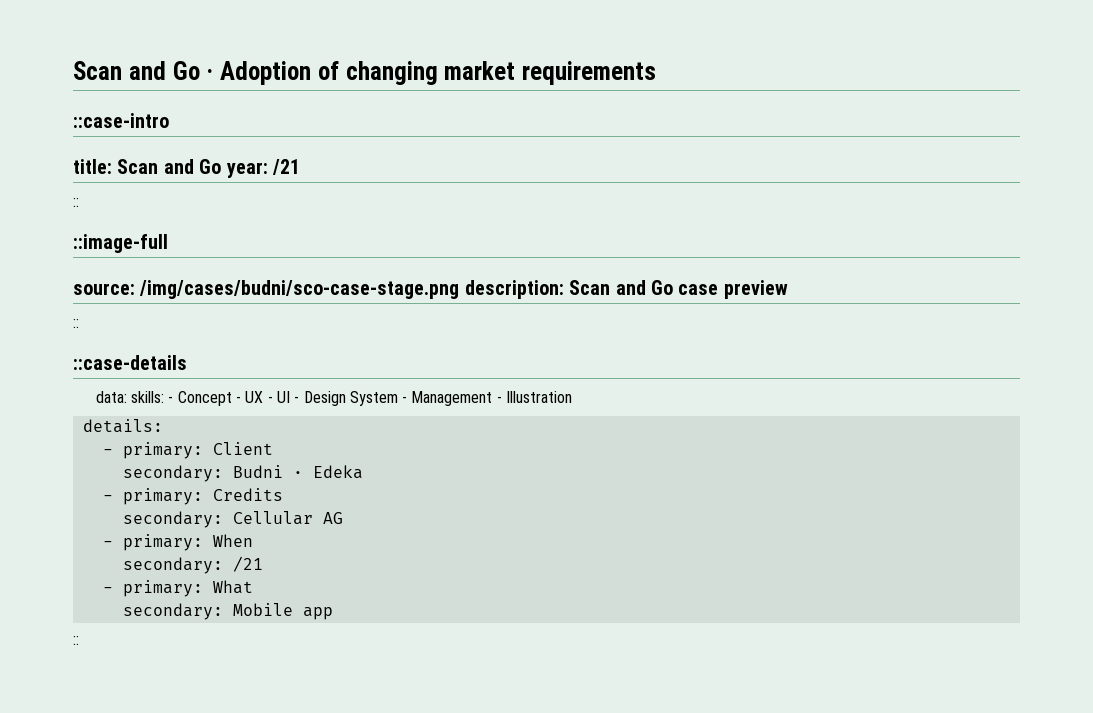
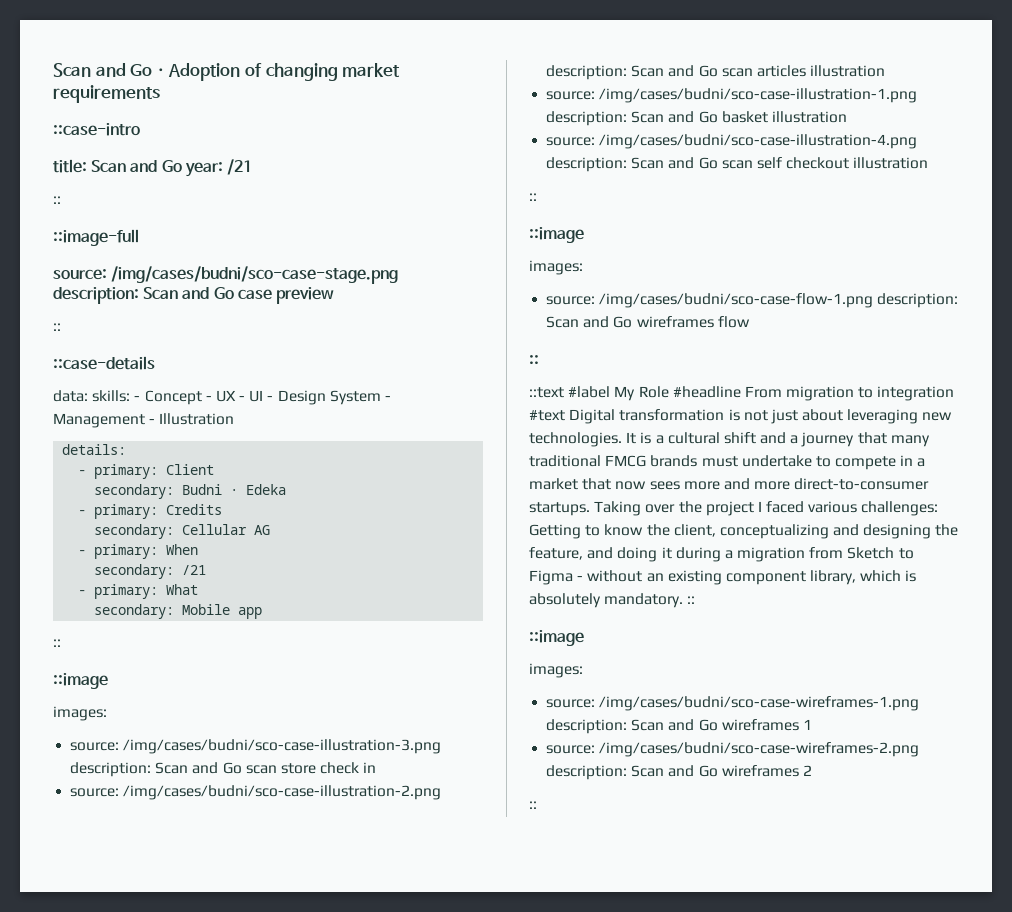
(79, 640) none -> [53,673,108,689] [53,706,107,721] [70,739,442,754] [70,762,377,777] [70,785,442,800] [546,65,886,80] [546,88,918,103] [546,111,847,126] [546,134,918,149] [546,157,929,172] [529,193,537,201] [529,227,584,243] [529,260,583,275] [546,293,959,308] [546,316,750,328] [529,355,539,365] [529,386,955,401] [529,409,953,424] [529,432,930,447] [529,455,926,470] [529,478,930,490] [529,501,939,516] [529,524,959,539] [529,547,914,562] [529,570,917,585] [529,593,696,608] [529,630,584,646] [529,663,583,678] [546,696,920,711] [546,719,812,734] [546,742,920,757] [546,765,812,780] [529,801,537,809] // ::image // images: // source: /img/cases/budni/sco-case-illustration-3.png description: Scan and Go scan store check in // source: /img/cases/budni/sco-case-illustration-2.png description: Scan and Go scan articles illustration // source: /img/cases/budni/sco-case-illustration-1.png description: Scan and Go basket illustration // source: /img/cases/budni/sco-case-illustration-4.png description: Scan and Go scan self checkout illustration // :: // ::image // images: // source: /img/cases/budni/sco-case-flow-1.png description: Scan and Go wireframes flow // :: // ::text #label My Role #headline From migration to integration #text Digital transformation is not just about leveraging new technologies. It is a cultural shift and a journey that many traditional FMCG brands must undertake to compete in a market that now sees more and more direct-to-consumer startups. Taking over the project I faced various challenges: Getting to know the client, conceptualizing and designing the feature, and doing it during a migration from Sketch to Figma - without an existing component library, which is absolutely mandatory. :: // ::image // images: // source: /img/cases/budni/sco-case-wireframes-1.png description: Scan and Go wireframes 1 // source: /img/cases/budni/sco-case-wireframes-2.png description: Scan and Go wireframes 2 // ::

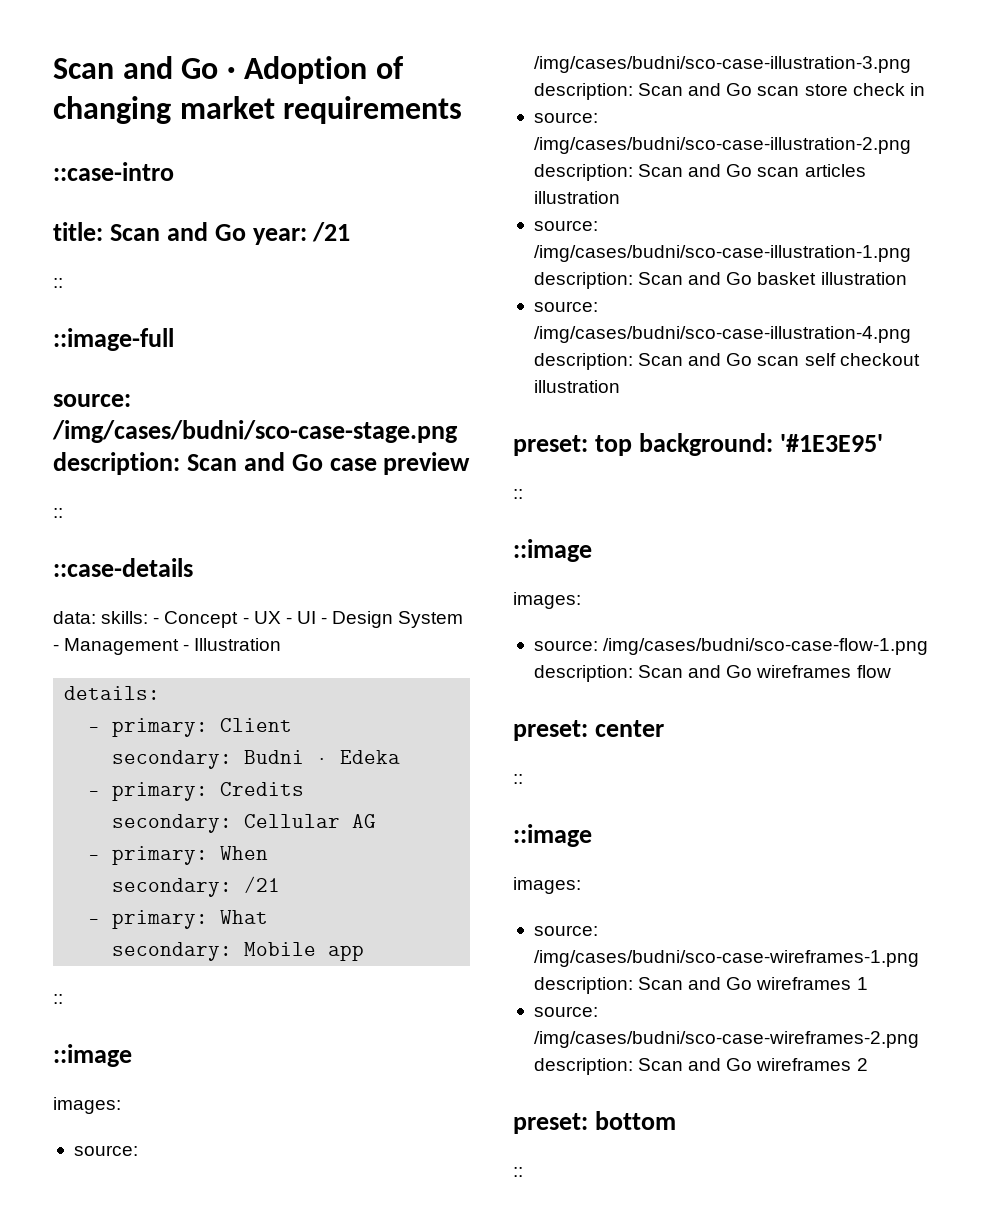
(929, 163) none -> [513,433,883,456] // preset: top background: '#1E3E95'
[529,355,539,365] [529,386,955,401] [529,409,953,424] [529,432,930,447] [529,455,926,470] [529,478,930,490] [529,501,939,516] [529,524,959,539] [529,547,914,562] [529,570,917,585] [529,593,684,608] :: // ::text #label My Role #headline From migration to integration #text Digital transformation is not just about leveraging new technologies. It is a cultural shift and a journey that many traditional FMCG brands must undertake to compete in a market that now sees more and more direct-to-consumer startups. Taking over the project I faced various challenges: Getting to know the client, conceptualizing and designing the feature, and doing it during a migration from Sketch to Figma - without an existing component library, which is absolutely mandatory. -> [513,720,664,741] preset: center //
(812, 770) none -> [513,1111,676,1134] // preset: bottom

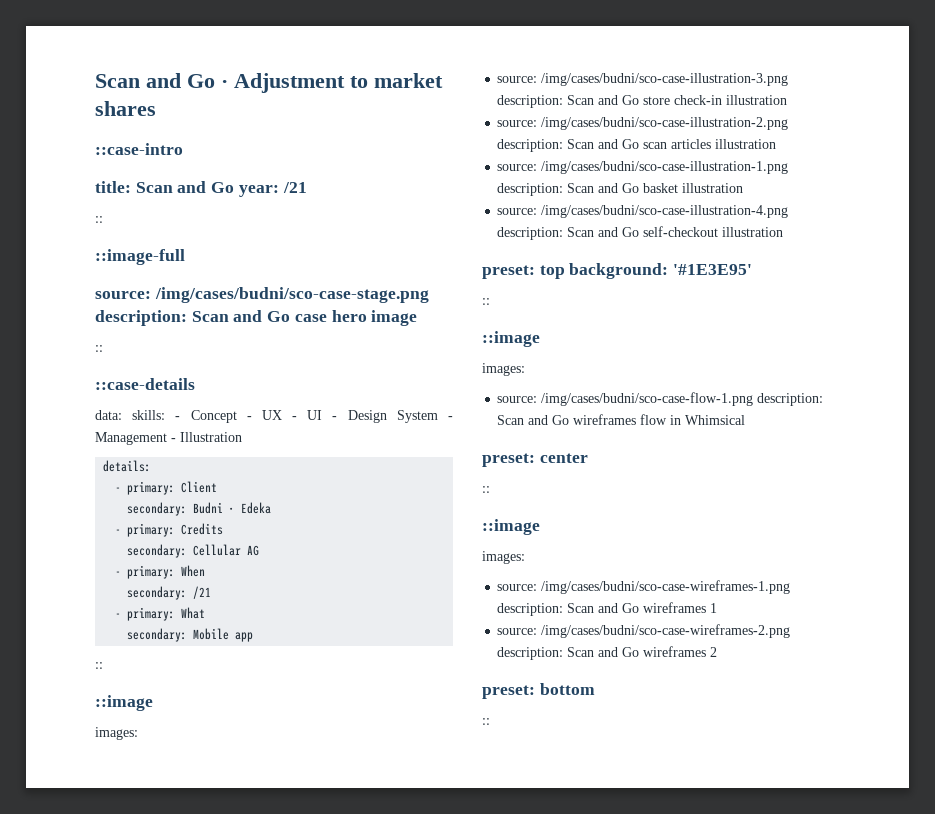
[244,56,404,84] [53,96,463,124] Adoption of changing market requirements -> [234,73,443,93] [95,101,156,116] Adjustment to market shares
[383,452,471,475] preview -> [331,310,418,326] hero image
[757,83,925,96] scan store check in -> [643,95,788,105] store check-in illustration
[757,353,920,366] scan self checkout -> [643,226,719,237] self-checkout
(891, 671) none -> [670,415,746,425] in Whimsical

